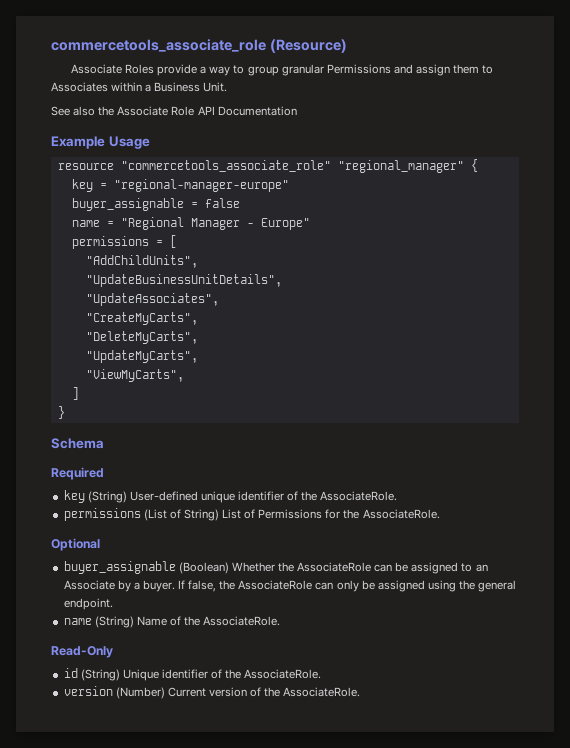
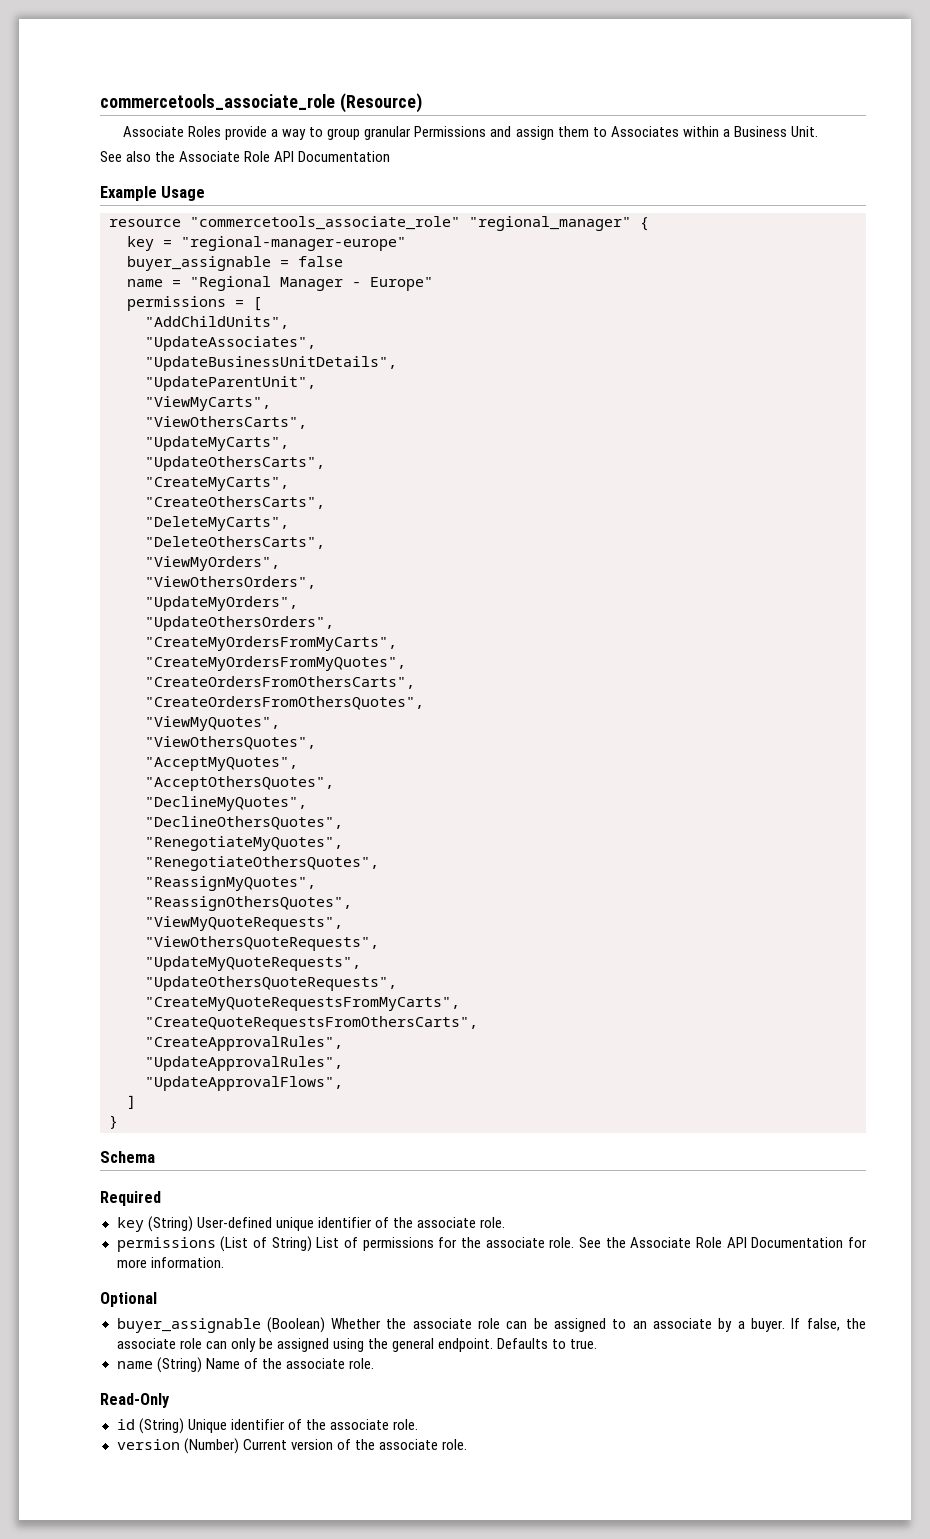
(198, 261) none -> [145,336,316,351] // "UpdateAssociates",
[85,293,219,306] "UpdateAssociates", -> [145,376,316,391] [145,396,271,411] [145,416,307,429] [145,436,289,451] [145,456,325,471] "UpdateParentUnit", // "ViewMyCarts", // "ViewOthersCarts", // "UpdateMyCarts", // "UpdateOthersCarts",
(198, 318) none -> [145,496,325,509] // "CreateOthersCarts",
[85,350,198,363] [85,369,184,382] "UpdateMyCarts", // "ViewMyCarts", -> [145,536,325,549] [145,556,280,571] [145,576,316,589] [145,596,298,611] [145,616,334,631] [145,636,397,651] [145,656,406,671] [145,676,415,689] [145,696,424,710] [145,716,280,731] [145,736,316,750] [145,757,298,771] [145,776,334,791] [145,796,307,811] [145,816,343,830] [145,836,343,851] [145,856,379,871] [145,876,316,891] [145,896,352,911] [145,916,343,931] [145,936,379,951] [145,956,361,971] [145,976,397,991] [145,997,460,1011] [145,1016,478,1031] [145,1036,343,1051] [145,1056,343,1071] [145,1076,343,1091] "DeleteOthersCarts", // "ViewMyOrders", // "ViewOthersOrders", // "UpdateMyOrders", // "UpdateOthersOrders", // "CreateMyOrdersFromMyCarts", // "CreateMyOrdersFromMyQuotes", // "CreateOrdersFromOthersCarts", // "CreateOrdersFromOthersQuotes", // "ViewMyQuotes", // "ViewOthersQuotes", // "AcceptMyQuotes", // "AcceptOthersQuotes", // "DeclineMyQuotes", // "DeclineOthersQuotes", // "RenegotiateMyQuotes", // "RenegotiateOthersQuotes", // "ReassignMyQuotes", // "ReassignOthersQuotes", // "ViewMyQuoteRequests", // "ViewOthersQuoteRequests", // "UpdateMyQuoteRequests", // "UpdateOthersQuoteRequests", // "CreateMyQuoteRequestsFromMyCarts", // "CreateQuoteRequestsFromOthersCarts", // "CreateApprovalRules", // "UpdateApprovalRules", // "UpdateApprovalFlows",
[320,491,398,501] AssociateRole. -> [416,1217,505,1228] associate role.
[258,509,323,519] Permissions -> [362,1237,434,1251] permissions
[362,509,440,519] AssociateRole. -> [485,1237,867,1248] [116,1257,224,1268] associate role. See the Associate Role API Documentation for more information.
[297,562,372,572] AssociateRole -> [412,1318,501,1329] associate role
[63,580,115,590] Associate -> [653,1318,713,1329] associate
[238,580,313,590] AssociateRole -> [116,1338,202,1349] associate role
(113, 604) none -> [497,1338,598,1349] Defaults to true.
[203,616,281,626] AssociateRole. -> [285,1358,374,1369] associate role.
[244,669,322,679] AssociateRole. -> [329,1419,418,1430] associate role.
[283,687,361,697] AssociateRole. -> [378,1439,467,1450] associate role.

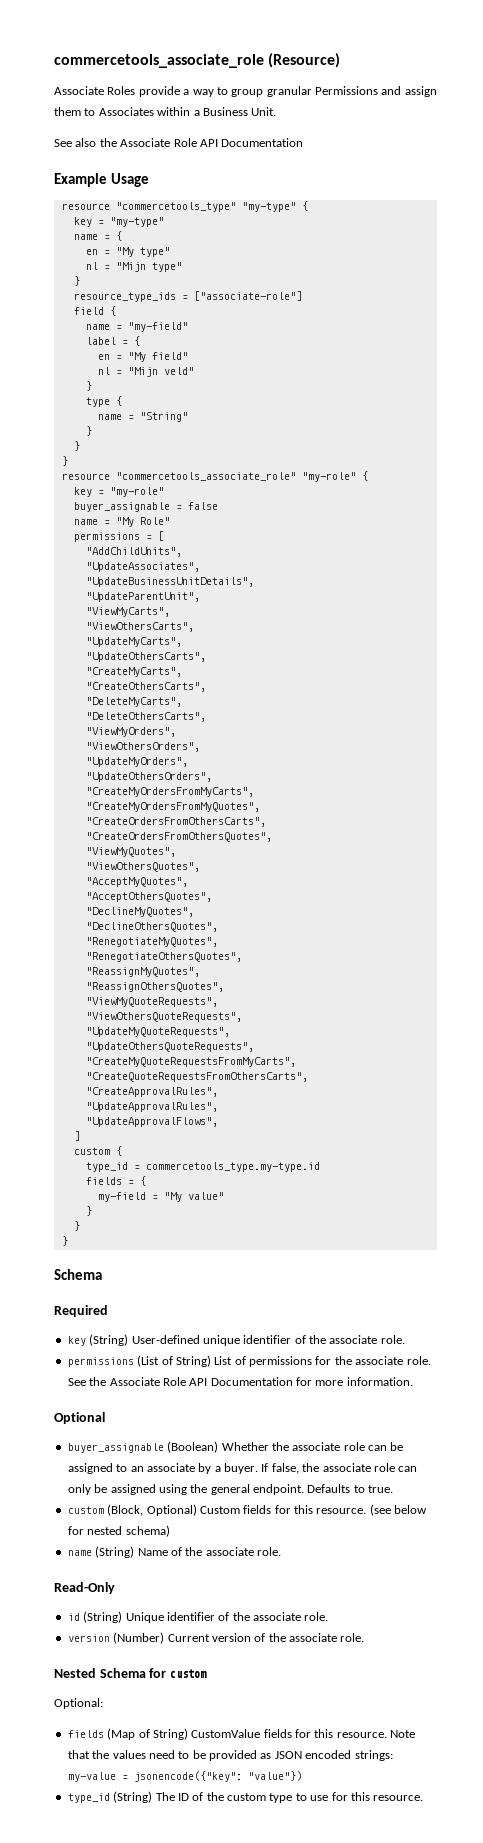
[190,216,649,231] [127,236,406,251] "commercetools_associate_role" "regional_manager" { // key = "regional-manager-europe" -> [115,201,308,212] [73,217,164,227] [73,231,122,241] [85,247,170,257] [85,262,182,272] [73,276,80,286] [73,291,302,302] [73,306,116,316] [85,322,188,332] [85,336,140,346] [97,352,188,362] [97,367,194,377] [85,381,92,391] [85,396,122,407] [97,412,188,422] [85,426,92,436] [73,441,80,451] [61,456,68,466] [61,471,368,482] [73,487,164,497] "commercetools_type" "my-type" { // key = "my-type" // name = { // en = "My type" // nl = "Mijn type" // } // resource_type_ids = ["associate-role"] // field { // name = "my-field" // label = { // en = "My field" // nl = "Mijn veld" // } // type { // name = "String" // } // } // } // resource "commercetools_associate_role" "my-role" { // key = "my-role"
[190,276,433,291] "Regional Manager - Europe" -> [115,517,170,527] "My Role"
(136, 1102) none -> [73,1146,122,1156] [85,1162,320,1172] [85,1176,146,1186] [97,1192,224,1202] [85,1206,92,1216] [73,1221,80,1231] // custom { // type_id = commercetools_type.my-type.id // fields = { // my-field = "My value" // } // }
(598, 1344) none -> [67,1504,428,1516] [67,1525,170,1537] // custom (Block, Optional) Custom fields for this resource. (see below for nested schema)
(467, 1444) none -> [54,1668,207,1678] [54,1698,103,1709] [67,1728,416,1740] [67,1750,393,1761] [67,1771,302,1782] [67,1791,424,1803] // Nested Schema for custom // Optional: // fields (Map of String) CustomValue fields for this resource. Note that the values need to be provided as JSON encoded strings: my-value = jsonencode({"key": "value"}) // type_id (String) The ID of the custom type to use for this resource.

